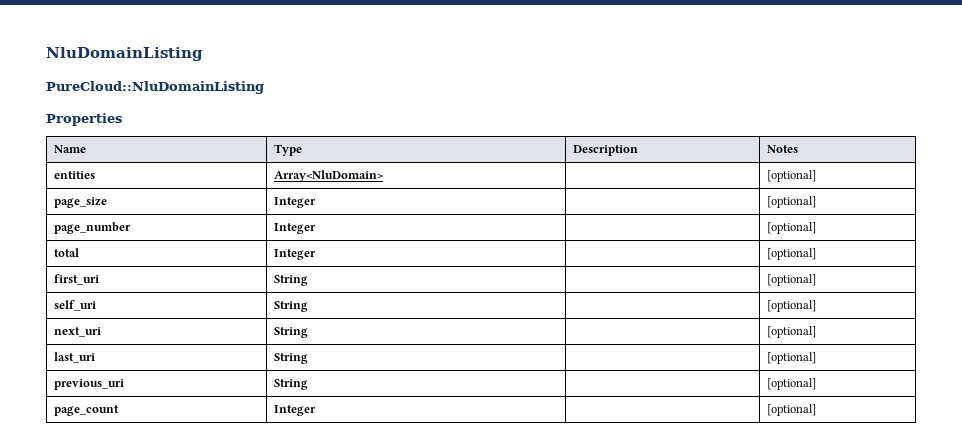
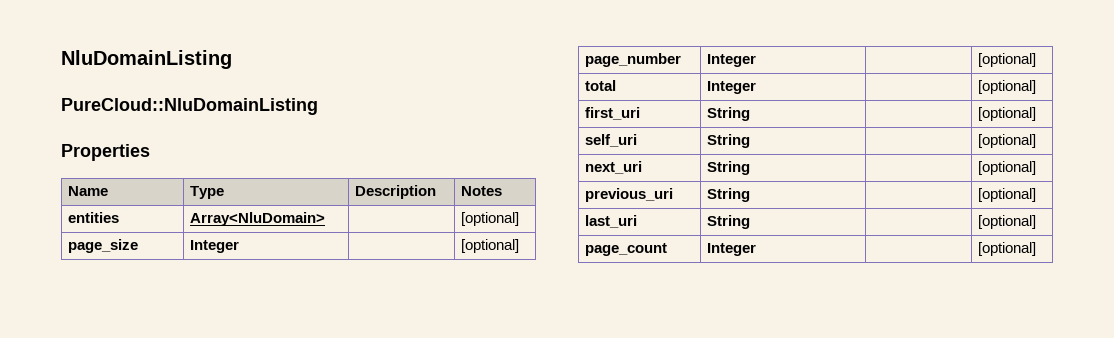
[53,352,95,363] [273,353,308,364] [766,352,816,364] [53,379,124,390] last_uri | String | | [optional] // previous_uri -> [584,188,673,202] [706,188,750,202] [977,188,1036,202] [584,215,637,228] previous_uri | String | | [optional] // last_uri

